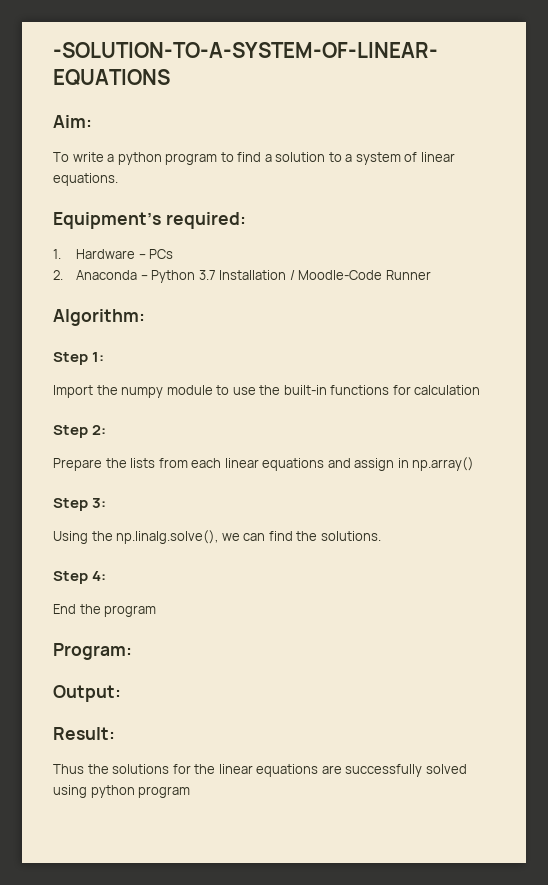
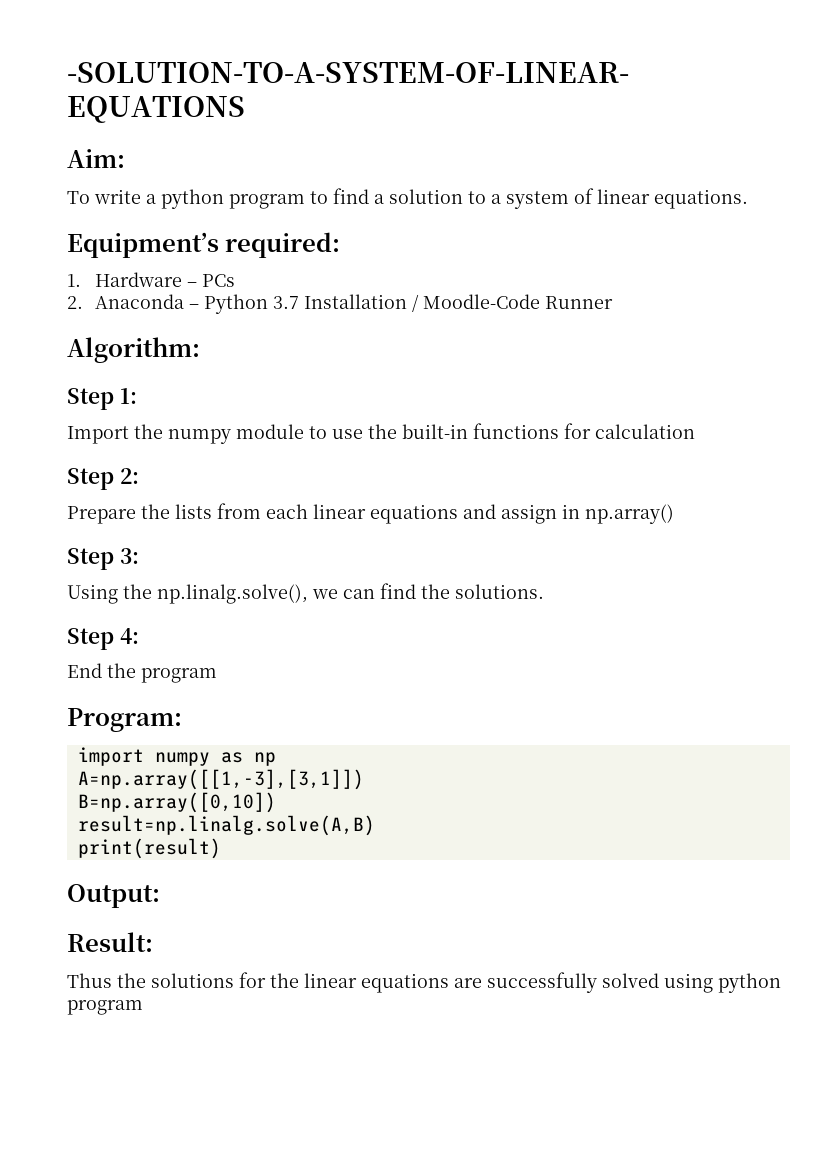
(132, 651) none -> [77,747,276,766] [77,769,364,790] [77,792,276,813] [77,815,375,836] [77,838,221,859] // import numpy as np // A=np.array([[1,-3],[3,1]]) // B=np.array([0,10]) // result=np.linalg.solve(A,B) // print(result)

